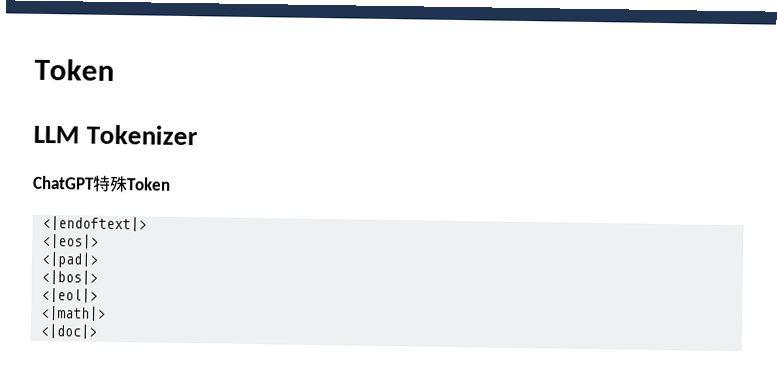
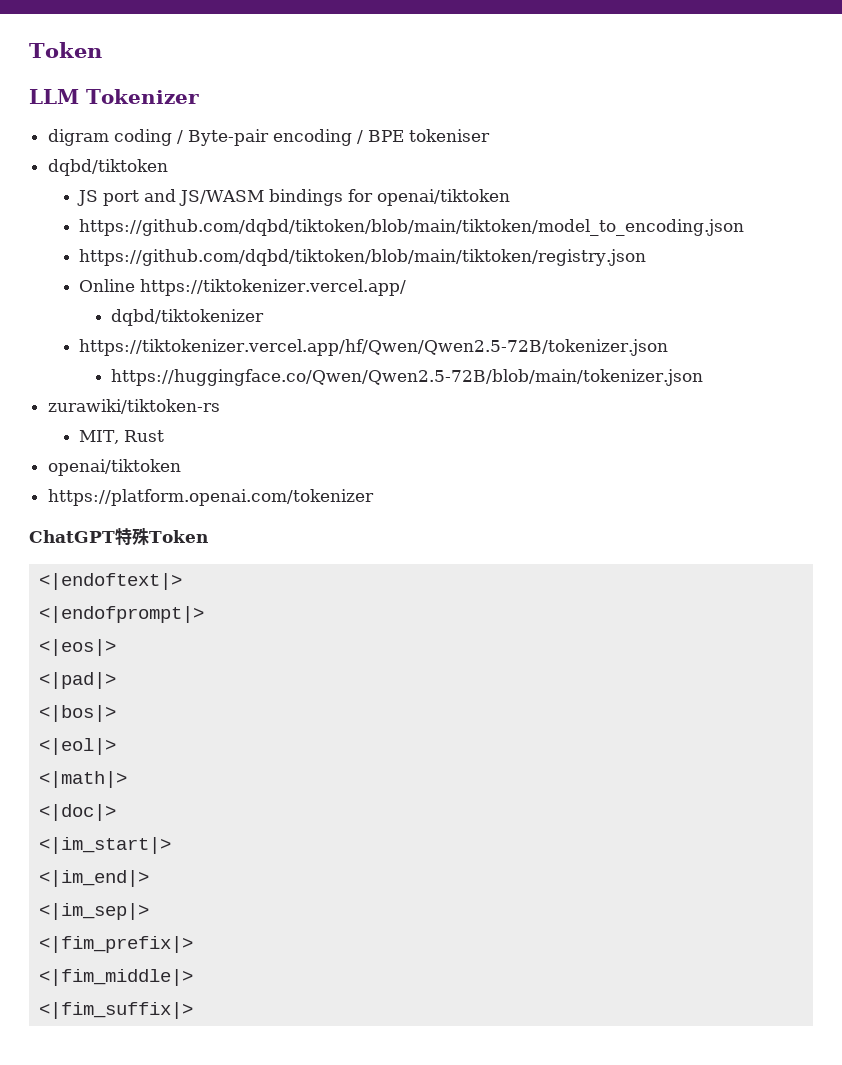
(199, 135) none -> [47,129,490,146] [47,159,168,176] [77,189,511,206] [79,219,745,236] [79,249,647,266] [79,279,407,296] [111,309,265,326] [79,339,669,356] [111,369,704,386] [47,399,220,414] [79,430,165,444] [47,459,181,476] [47,489,374,506] // digram coding / Byte-pair encoding / BPE tokeniser // dqbd/tiktoken // JS port and JS/WASM bindings for openai/tiktoken // https://github.com/dqbd/tiktoken/blob/main/tiktoken/model_to_encoding.json // https://github.com/dqbd/tiktoken/blob/main/tiktoken/registry.json // Online https://tiktokenizer.vercel.app/ // dqbd/tiktokenizer // https://tiktokenizer.vercel.app/hf/Qwen/Qwen2.5-72B/tokenizer.json // https://huggingface.co/Qwen/Qwen2.5-72B/blob/main/tokenizer.json // zurawiki/tiktoken-rs // MIT, Rust // openai/tiktoken // https://platform.openai.com/tokenizer
(148, 223) none -> [39,606,205,623] // <|endofprompt|>
(98, 331) none -> [39,837,172,854] [39,870,150,887] [39,903,150,920] [39,936,194,953] [39,969,194,986] [39,1002,194,1019] // <|im_start|> // <|im_end|> // <|im_sep|> // <|fim_prefix|> // <|fim_middle|> // <|fim_suffix|>

